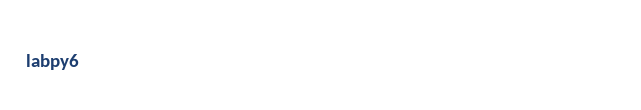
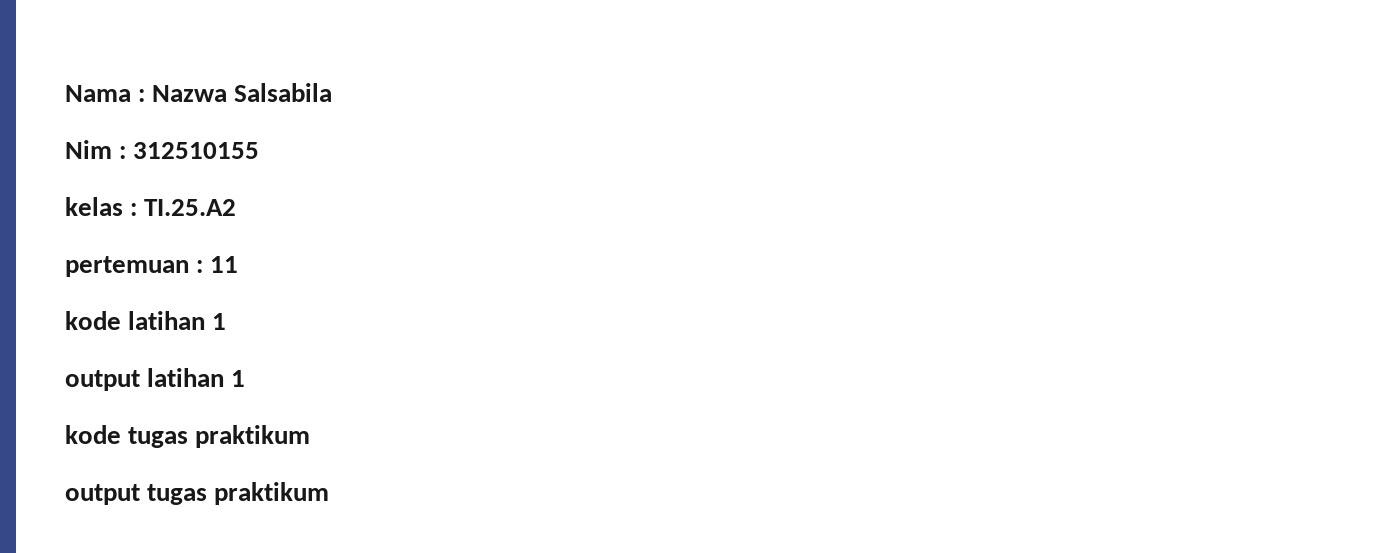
[26,54,79,70] labpy6 -> [65,83,333,102] [65,140,260,159] [65,197,237,216] [65,256,239,277] [65,311,227,330] [65,368,246,391] [65,425,311,448] [65,482,330,505] Nama : Nazwa Salsabila // Nim : 312510155 // kelas : TI.25.A2 // pertemuan : 11 // kode latihan 1 // output latihan 1 // kode tugas praktikum // output tugas praktikum

